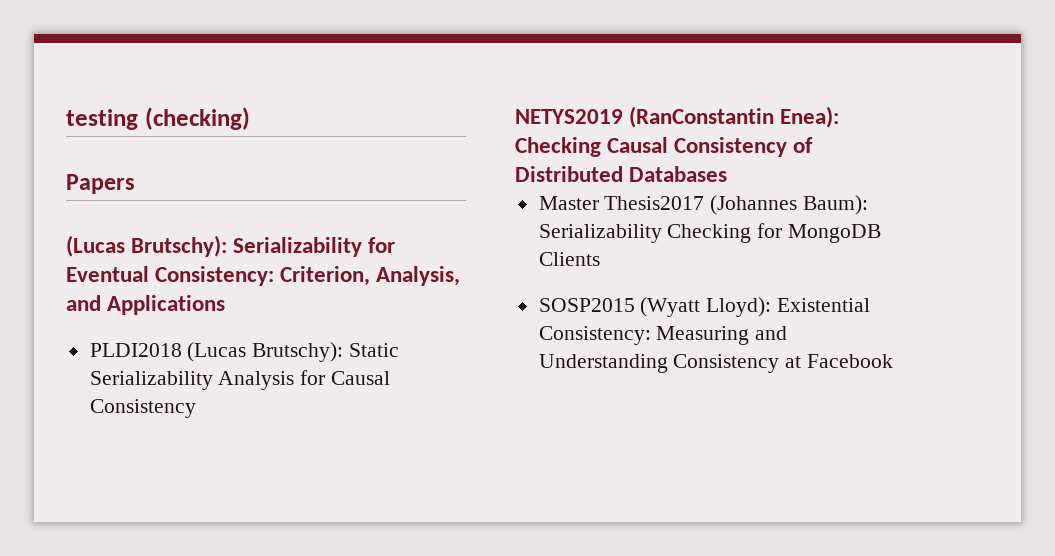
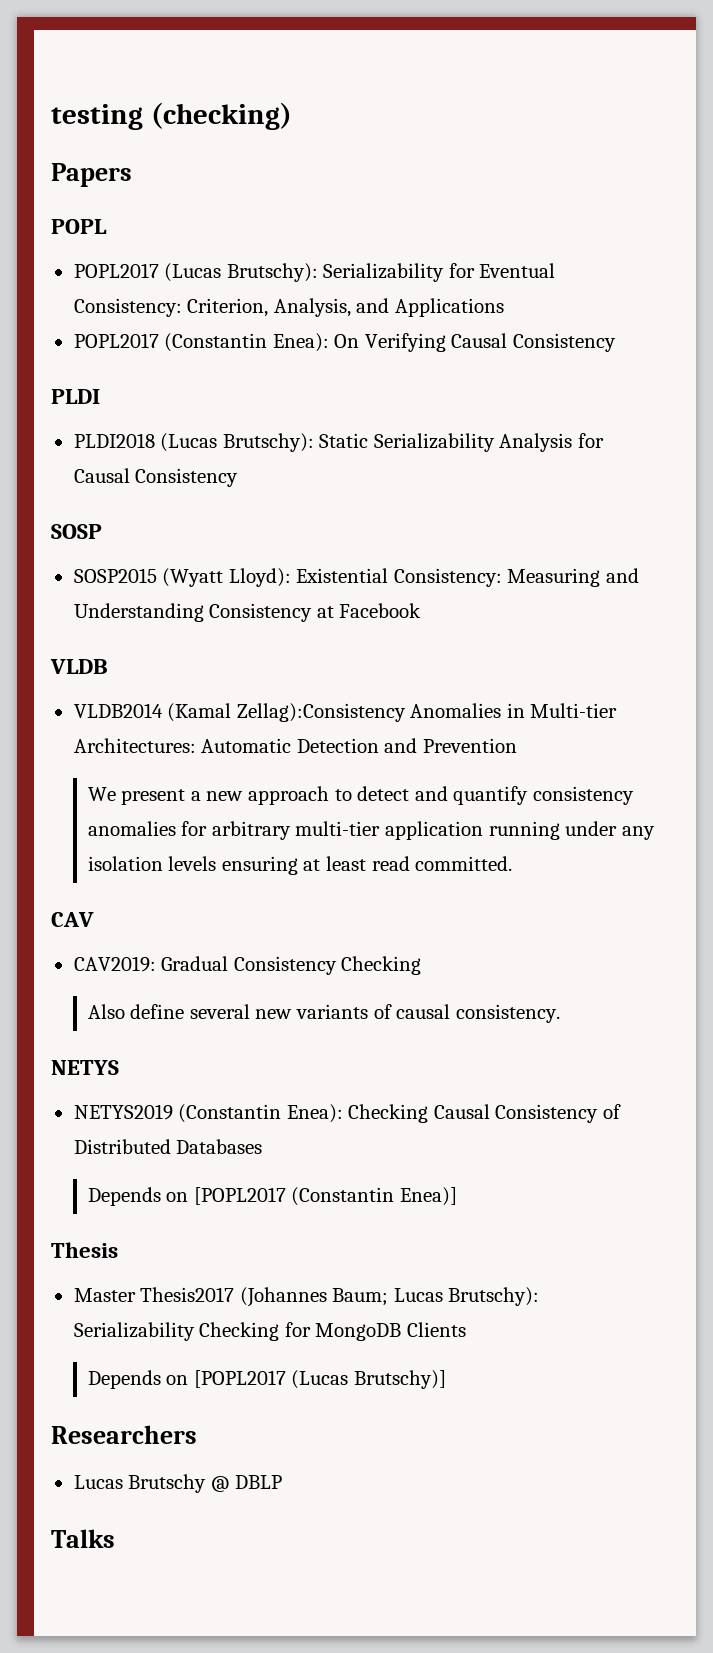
(135, 184) none -> [51,219,107,234] [73,263,159,278] POPL // POPL2017
(226, 305) none -> [73,333,616,352] [51,389,100,404] // POPL2017 (Constantin Enea): On Verifying Causal Consistency // PLDI
[515,106,840,128] [515,137,814,157] [515,166,728,182] [538,195,869,215] [538,223,882,243] [538,252,600,266] NETYS2019 (RanConstantin Enea): Checking Causal Consistency of Distributed Databases // Master Thesis2017 (Johannes Baum): Serializability Checking for MongoDB Clients -> [51,524,102,539] SOSP
(894, 361) none -> [50,659,108,674] [73,703,618,722] [73,738,517,753] [87,786,634,805] [87,821,655,840] [87,856,513,875] [51,912,94,927] [73,956,422,975] [87,1004,560,1023] [51,1060,119,1075] [73,1104,621,1123] [73,1139,263,1154] [87,1187,457,1206] [51,1242,118,1258] [73,1287,540,1307] [73,1322,466,1341] [87,1370,446,1389] [51,1425,197,1444] [73,1474,283,1493] [51,1529,115,1548] // VLDB // VLDB2014 (Kamal Zellag):Consistency Anomalies in Multi-tier Architectures: Automatic Detection and Prevention // We present a new approach to detect and quantify consistency anomalies for arbitrary multi-tier application running under any isolation levels ensuring at least read committed. // CAV // CAV2019: Gradual Consistency Checking // Also define several new variants of causal consistency. // NETYS // NETYS2019 (Constantin Enea): Checking Causal Consistency of Distributed Databases // Depends on [POPL2017 (Constantin Enea)] // Thesis // Master Thesis2017 (Johannes Baum; Lucas Brutschy): Serializability Checking for MongoDB Clients // Depends on [POPL2017 (Lucas Brutschy)] // Researchers // Lucas Brutschy @ DBLP // Talks

